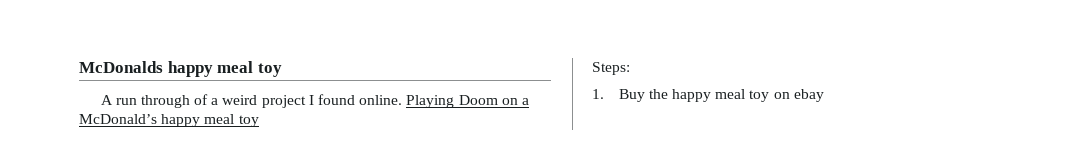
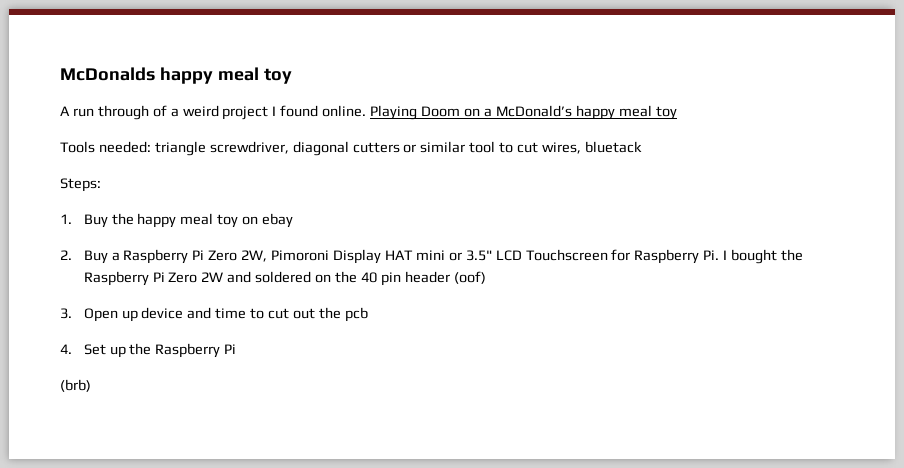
(259, 121) none -> [60,141,642,156] // Tools needed: triangle screwdriver, diagonal cutters or similar tool to cut wires, bluetack
(824, 95) none -> [60,249,804,264] [83,271,486,286] [60,307,368,322] [60,343,237,358] [60,379,91,392] // 2. Buy a Raspberry Pi Zero 2W, Pimoroni Display HAT mini or 3.5" LCD Touchscreen for Raspberry Pi. I bought the Raspberry Pi Zero 2W and soldered on the 40 pin header (oof) // 3. Open up device and time to cut out the pcb // 4. Set up the Raspberry Pi // (brb)

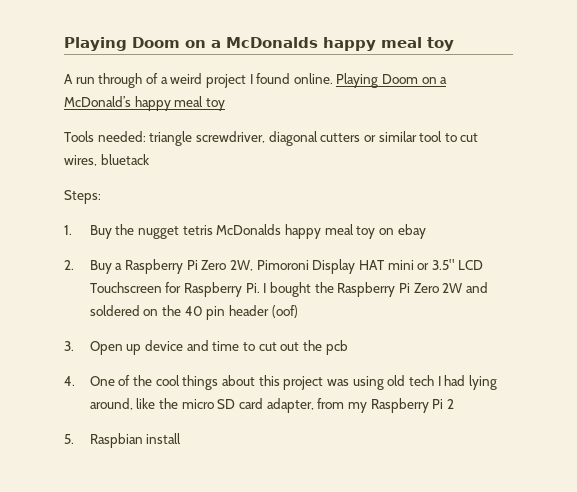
(60, 74) none -> [64,37,221,51] Playing Doom on a
(134, 219) none -> [138,224,282,239] nugget tetris McDonalds
[83,343,237,358] [60,379,91,392] Set up the Raspberry Pi // (brb) -> [89,375,497,390] [89,398,454,413] [64,433,182,448] One of the cool things about this project was using old tech I had lying around, like the micro SD card adapter, from my Raspberry Pi 2 // 5. Raspbian install

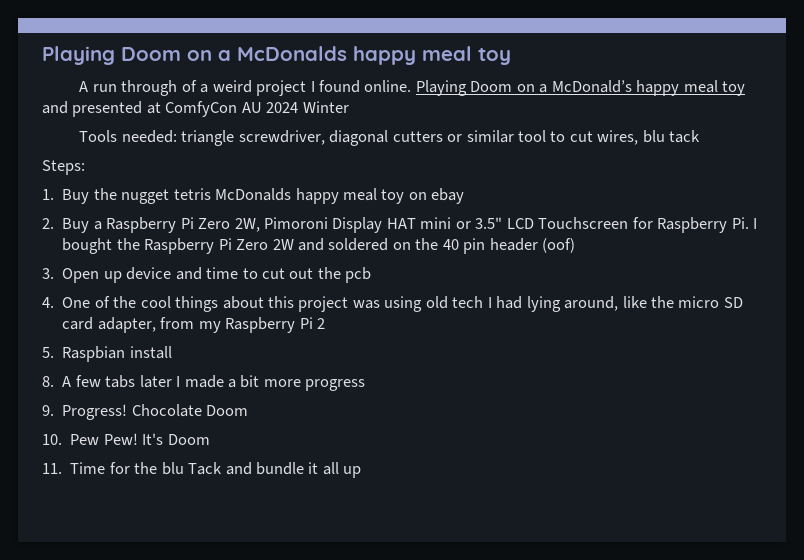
(225, 104) none -> [42,101,349,117] and presented at ComfyCon AU 2024 Winter
[100,154,149,165] bluetack -> [642,130,701,143] blu tack
(182, 438) none -> [42,375,366,391] [42,404,249,420] [42,433,210,445] [42,462,362,478] // 8. A few tabs later I made a bit more progress // 9. Progress! Chocolate Doom // 10. Pew Pew! It's Doom // 11. Time for the blu Tack and bundle it all up

